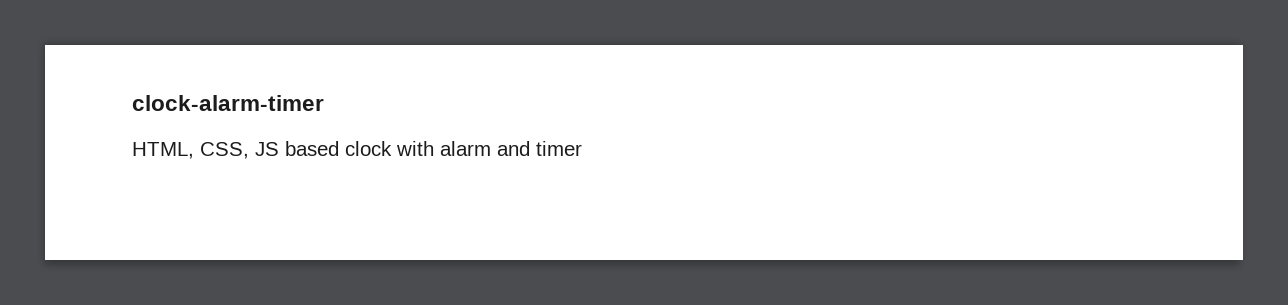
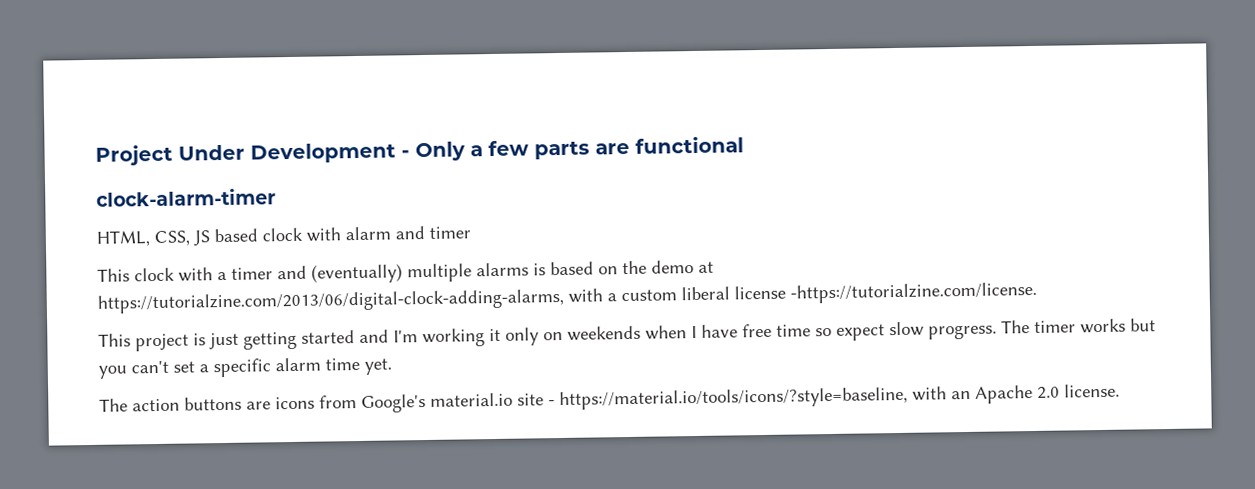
(132, 103) none -> [95,136,744,166] Project Under Development - Only a few parts are functional //
(582, 148) none -> [97,260,714,284] [97,281,1037,314] [98,318,1156,352] [98,357,392,379] [99,383,1120,413] // This clock with a timer and (eventually) multiple alarms is based on the demo at https://tutorialzine.com/2013/06/digital-clock-adding-alarms, with a custom liberal license -https://tutorialzine.com/license. // This project is just getting started and I'm working it only on weekends when I have free time so expect slow progress. The timer works but you can't set a specific alarm time yet. // The action buttons are icons from Google's material.io site - https://material.io/tools/icons/?style=baseline, with an Apache 2.0 license.

